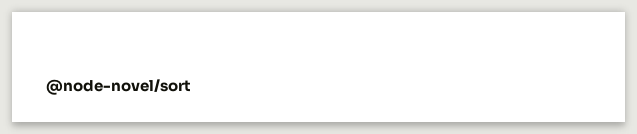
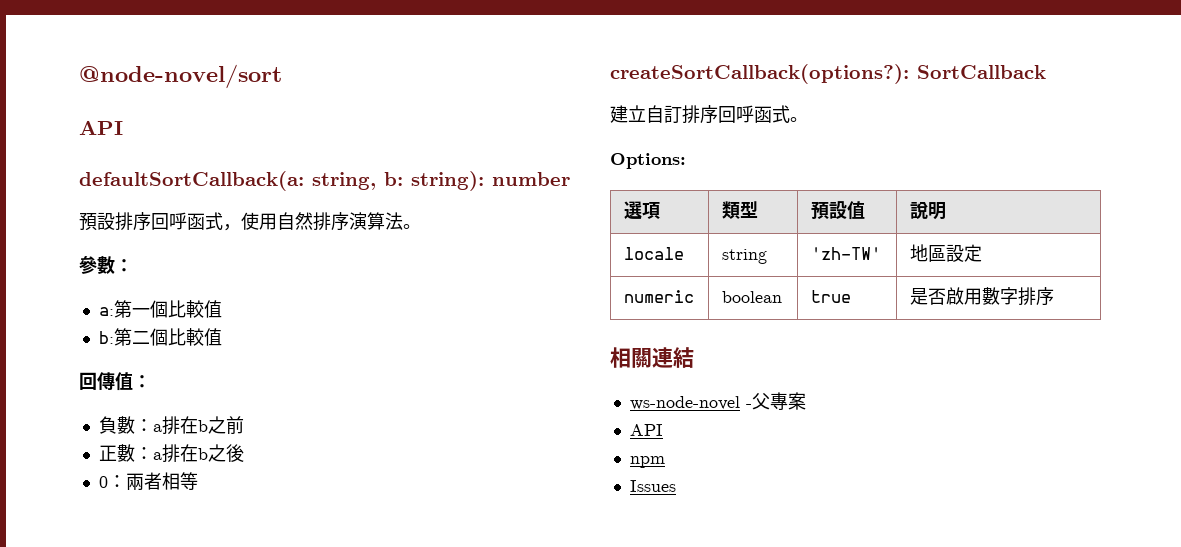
(191, 87) none -> [79,120,123,135] [79,171,570,191] [79,212,421,231] [79,255,133,274] [98,300,222,318] [98,328,222,346] [79,372,151,391] [98,416,244,435] [98,444,244,463] [98,472,198,490] [610,64,1046,84] [610,105,808,124] [610,153,686,169] [623,201,660,219] [721,201,758,219] [810,201,865,220] [909,202,946,220] [623,247,684,260] [721,249,767,264] [810,247,881,260] [909,244,982,262] [623,290,694,303] [721,291,782,303] [810,290,851,303] [909,287,1054,306] [610,347,694,368] [629,392,806,410] [629,424,663,436] [629,456,665,468] [629,480,676,492] // API // defaultSortCallback(a: string, b: string): number // 預設排序回呼函式，使用自然排序演算法。 // 參數： // a:第一個比較值 // b:第二個比較值 // 回傳值： // 負數：a排在b之前 // 正數：a排在b之後 // 0：兩者相等 // createSortCallback(options?): SortCallback // 建立自訂排序回呼函式。 // Options: // 選項 | 類型 | 預設值 | 說明 // locale | string | 'zh-TW' | 地區設定 // numeric | boolean | true | 是否啟用數字排序 // 相關連結 // ws-node-novel -父專案 // API // npm // Issues

